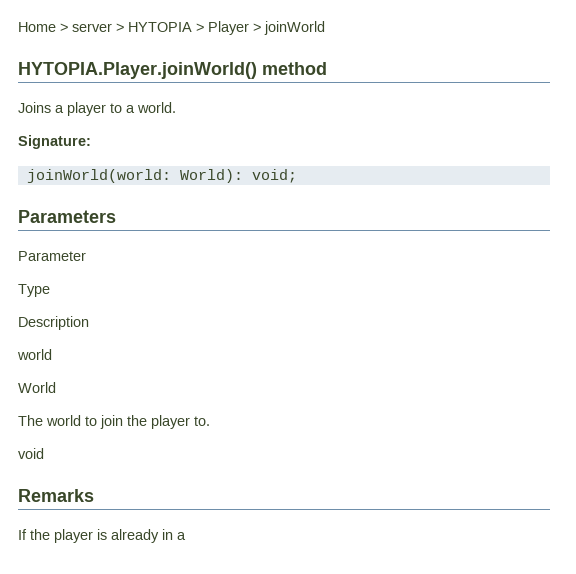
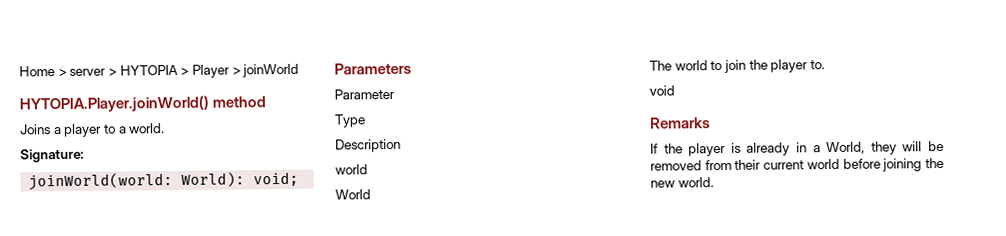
(186, 536) none -> [826,141,944,155] [650,158,944,172] [650,177,714,188] World, they will be removed from their current world before joining the new world.

